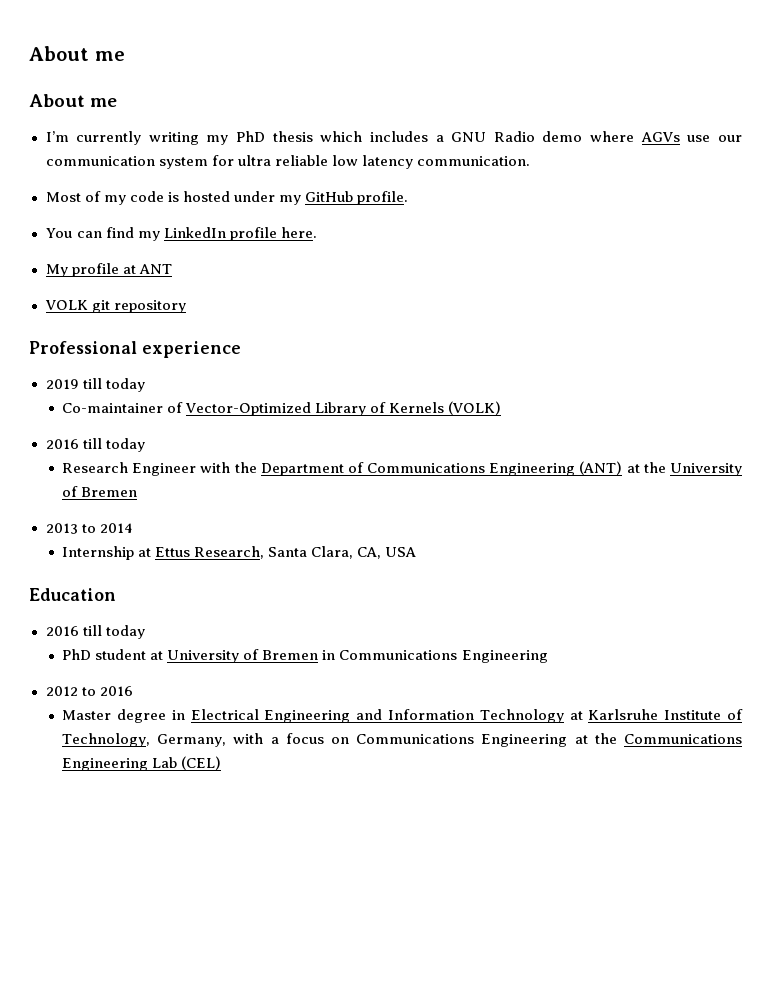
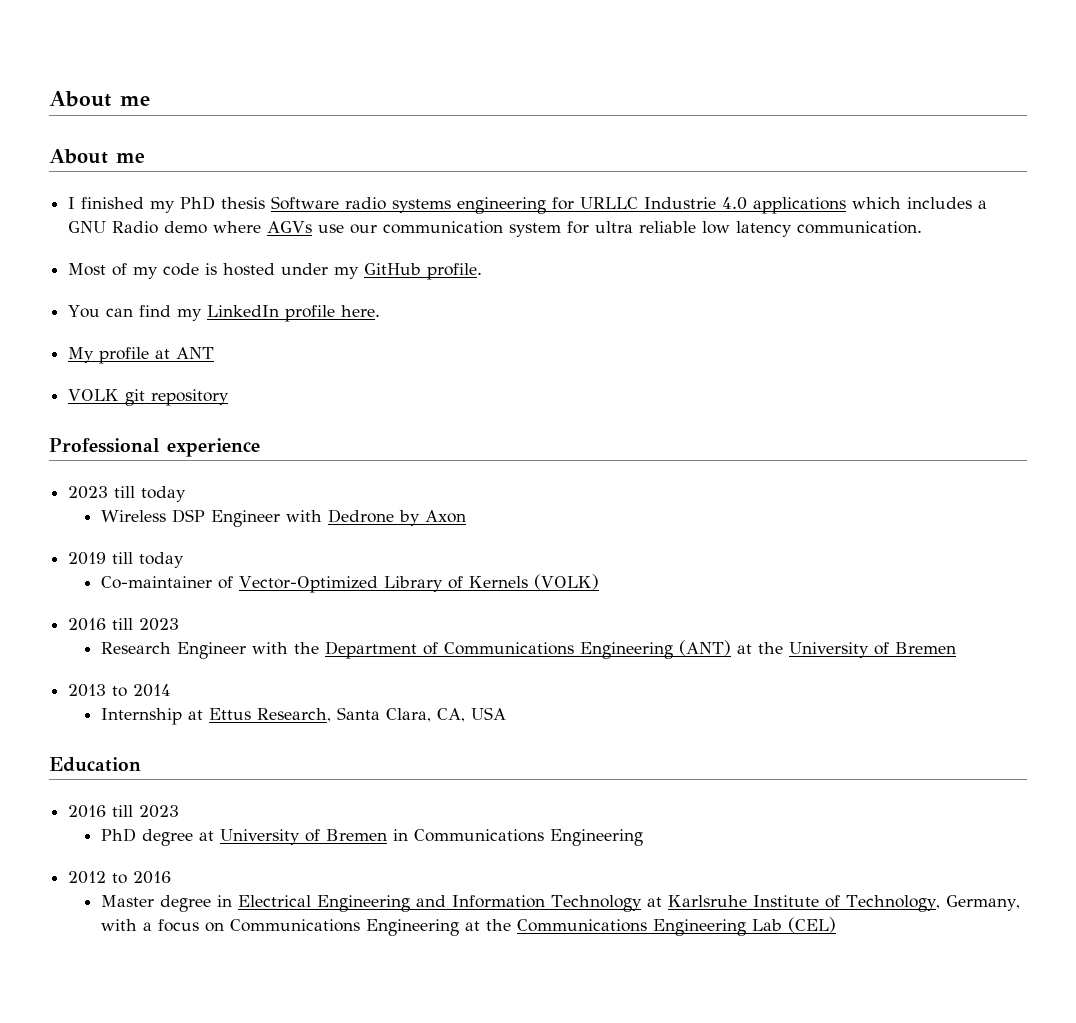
[45,131,313,145] I’m currently writing my PhD thesis -> [68,196,847,214] I finished my PhD thesis Software radio systems engineering for URLLC Industrie 4.0 applications
(241, 349) none -> [68,486,187,502] [100,509,466,527] // 2023 till today // Wireless DSP Engineer with Dedrone by Axon
[105,438,145,452] today -> [139,618,180,631] 2023
[105,625,145,639] [62,649,147,660] today // PhD student -> [139,805,180,818] [100,828,193,846] 2023 // PhD degree

